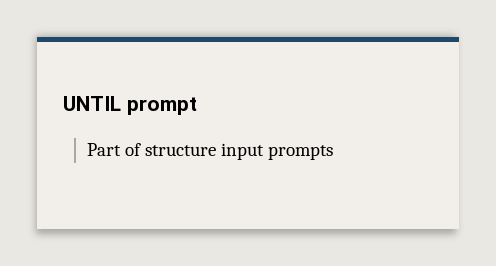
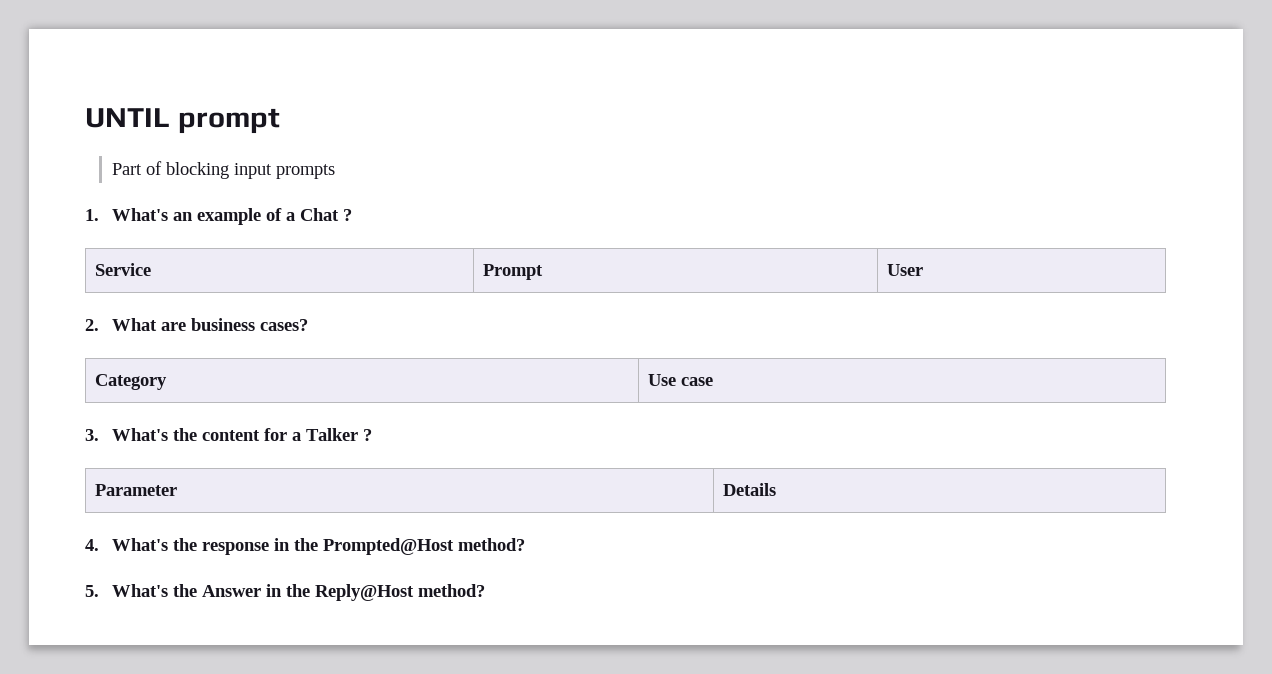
[145,145,217,156] structure -> [166,162,230,179] blocking
(334, 152) none -> [85,208,353,225] [95,263,152,276] [483,264,544,280] [887,264,924,276] [85,318,309,331] [95,374,168,390] [648,374,714,386] [85,428,373,441] [95,484,178,496] [723,483,777,496] [85,538,526,555] [85,584,486,601] // 1. What's an example of a Chat ? // Service | Prompt | User // 2. What are business cases? // Category | Use case // 3. What's the content for a Talker ? // Parameter | Details // 4. What's the response in the Prompted@Host method? // 5. What's the Answer in the Reply@Host method?

